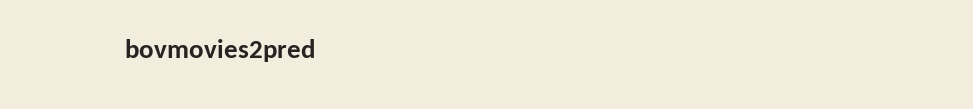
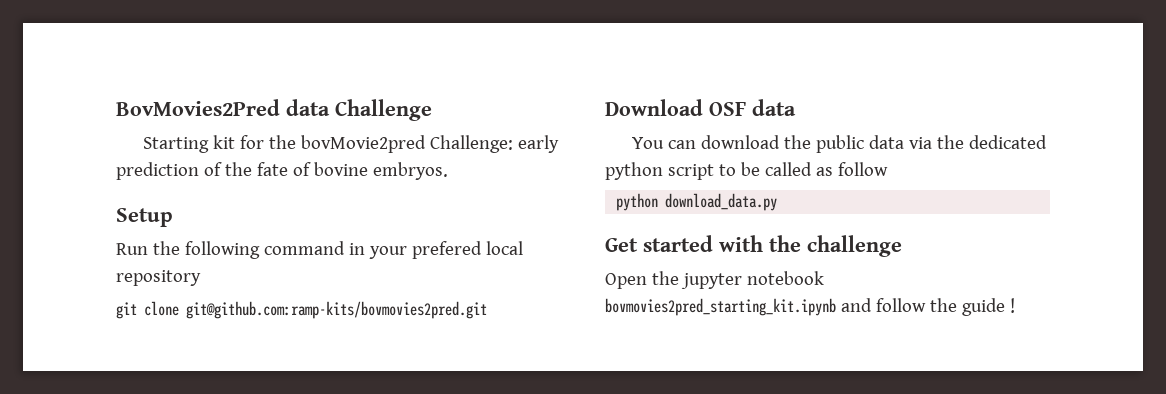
[125,39,315,62] bovmovies2pred -> [116,99,432,121] [142,135,559,153] [116,162,448,180] [116,208,173,227] [116,241,523,259] [116,270,201,286] [116,301,487,319] [605,99,796,116] [631,135,1047,153] [605,162,888,180] [616,193,778,211] [605,235,902,257] [605,271,824,289] [605,298,1015,316] BovMovies2Pred data Challenge // Starting kit for the bovMovie2pred Challenge: early prediction of the fate of bovine embryos. // Setup // Run the following command in your prefered local repository // git clone git@github.com:ramp-kits/bovmovies2pred.git // Download OSF data // You can download the public data via the dedicated python script to be called as follow // python download_data.py // Get started with the challenge // Open the jupyter notebook bovmovies2pred_starting_kit.ipynb and follow the guide !

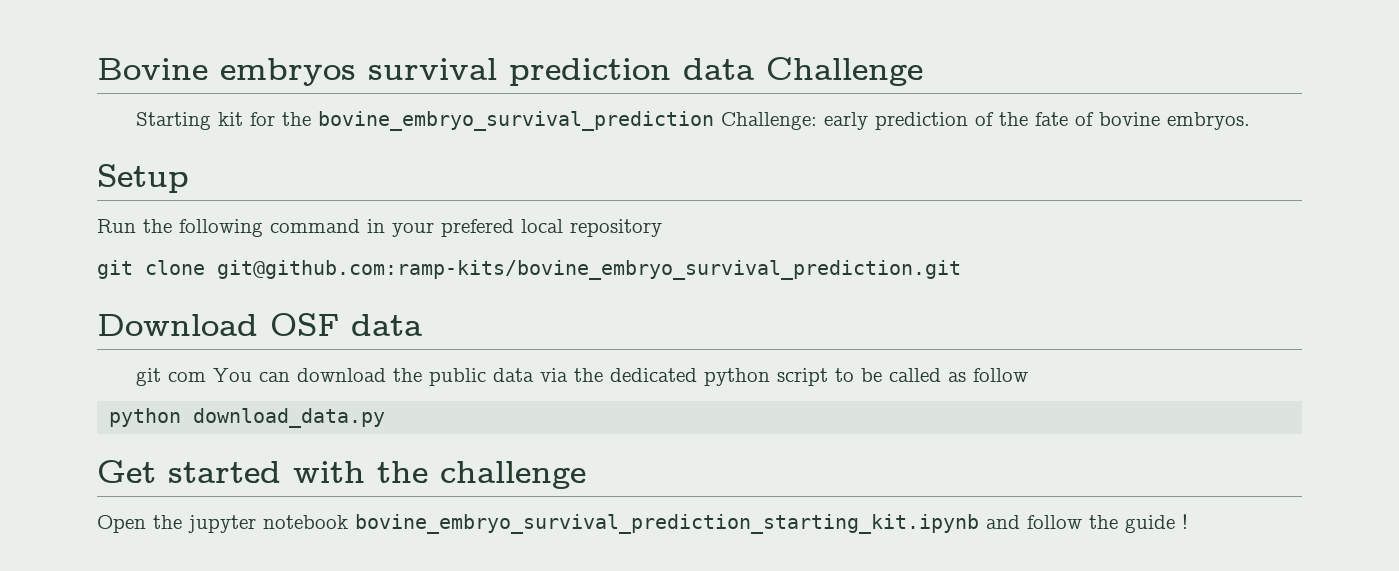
[116,99,280,116] BovMovies2Pred -> [97,58,671,86] Bovine embryos survival prediction
[300,135,426,153] bovMovie2pred -> [317,111,714,131] bovine_embryo_survival_prediction
[186,301,487,319] git@github.com:ramp-kits/bovmovies2pred.git -> [217,260,961,280] git@github.com:ramp-kits/bovine_embryo_survival_prediction.git
(796, 107) none -> [135,368,206,386] git com
[605,298,836,316] bovmovies2pred_starting_kit.ipynb -> [355,514,979,534] bovine_embryo_survival_prediction_starting_kit.ipynb

